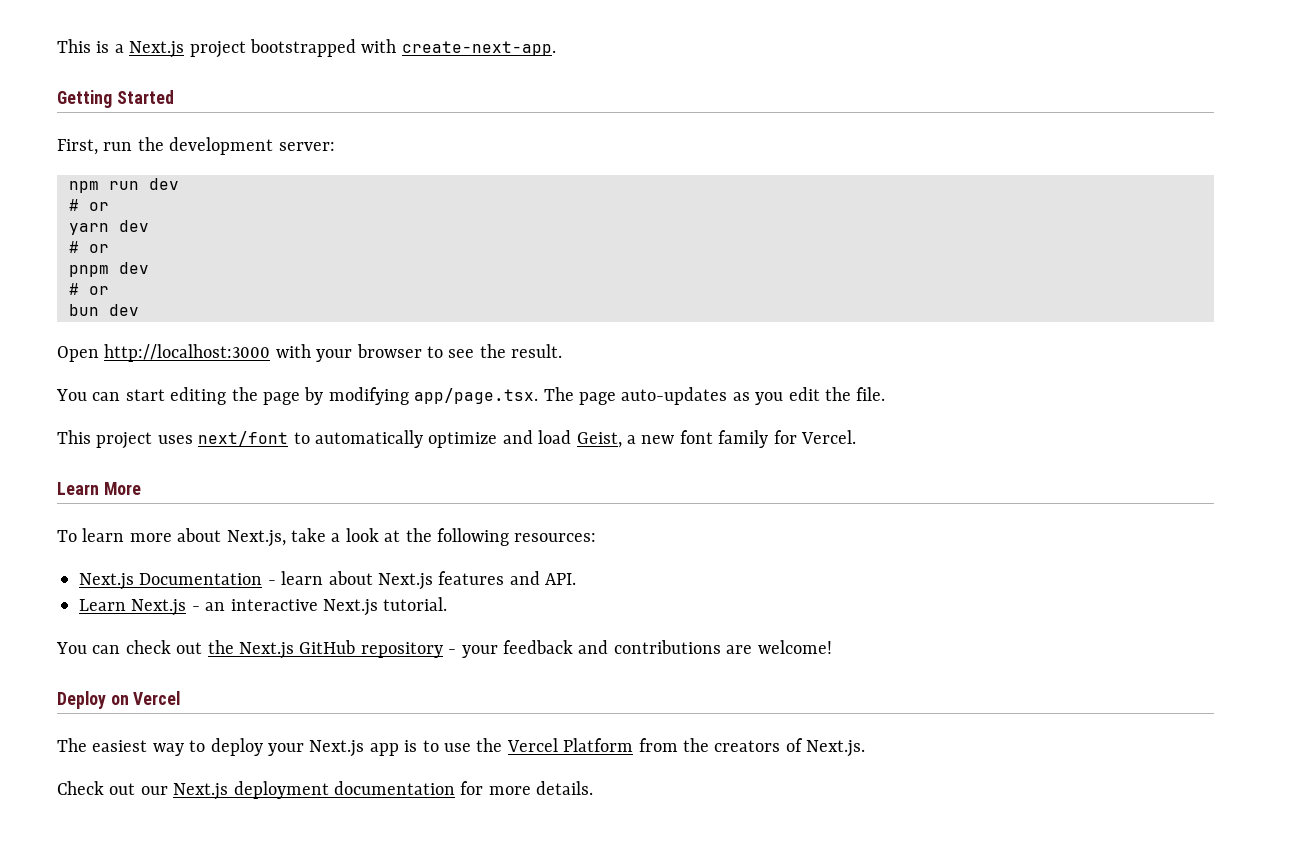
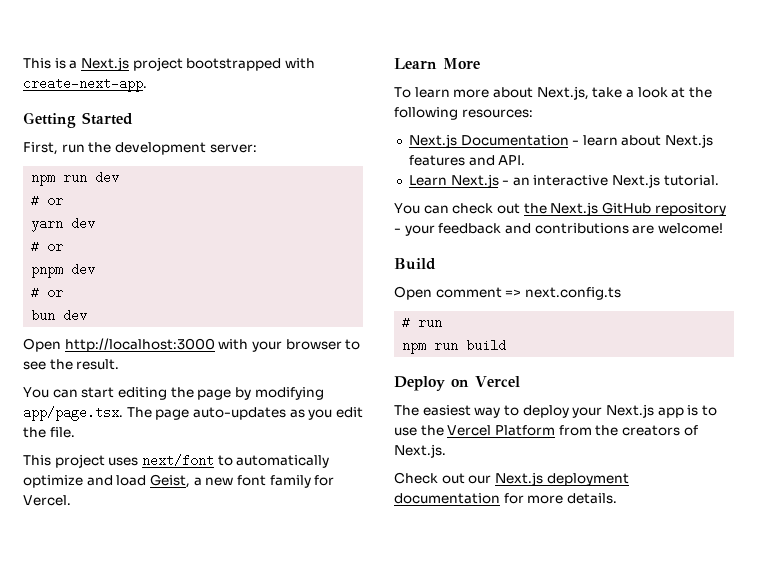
(832, 647) none -> [394,258,436,270] [394,286,621,300] [402,316,443,329] [402,339,507,354] // Build // Open comment => next.config.ts // # run // npm run build

